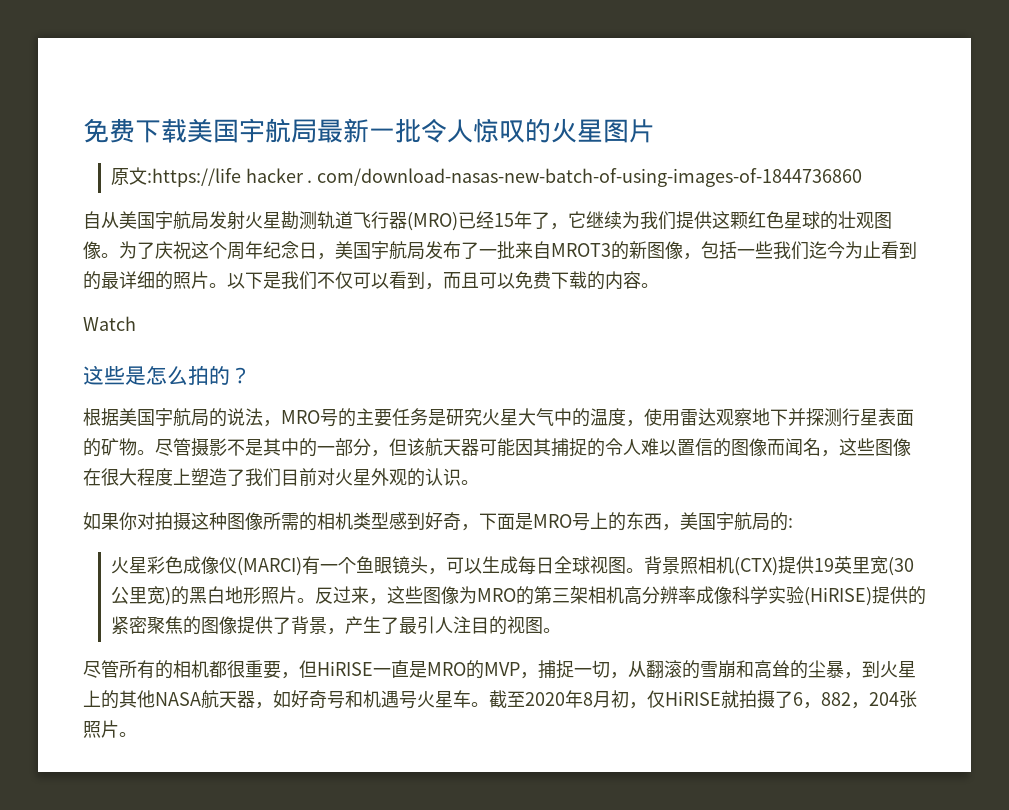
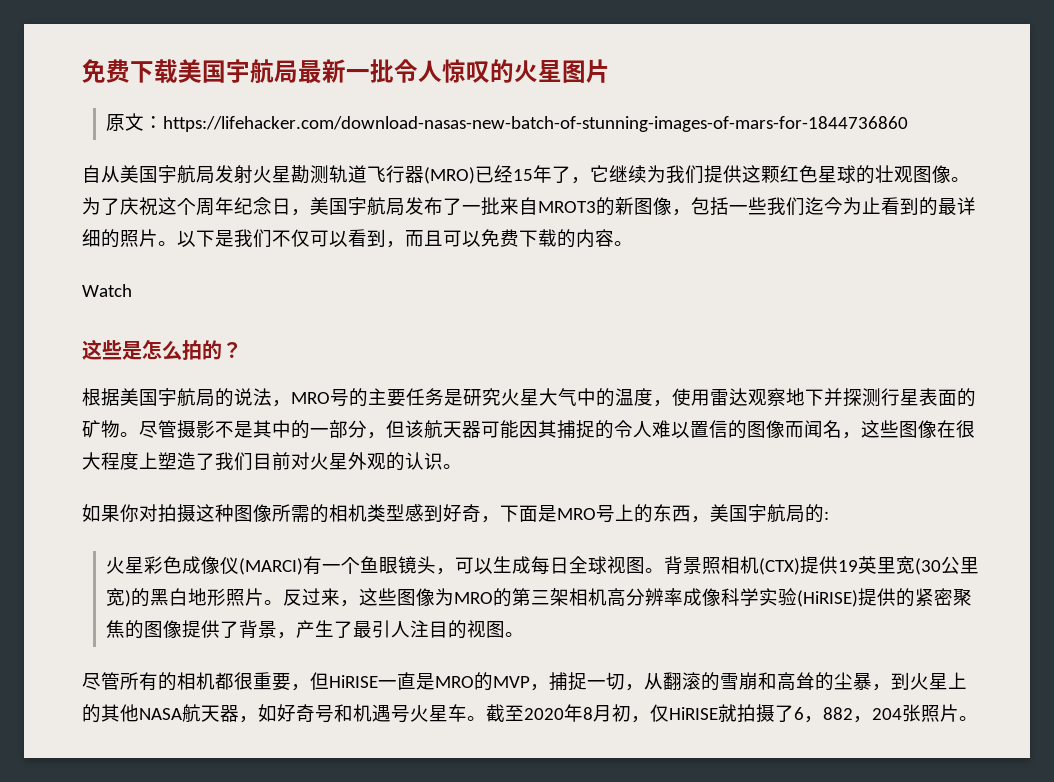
[146,168,863,187] :https://life hacker . com/download-nasas-new-batch-of-using-images-of-1844736860 -> [143,116,908,132] ：https://lifehacker.com/download-nasas-new-batch-of-stunning-images-of-mars-for-1844736860

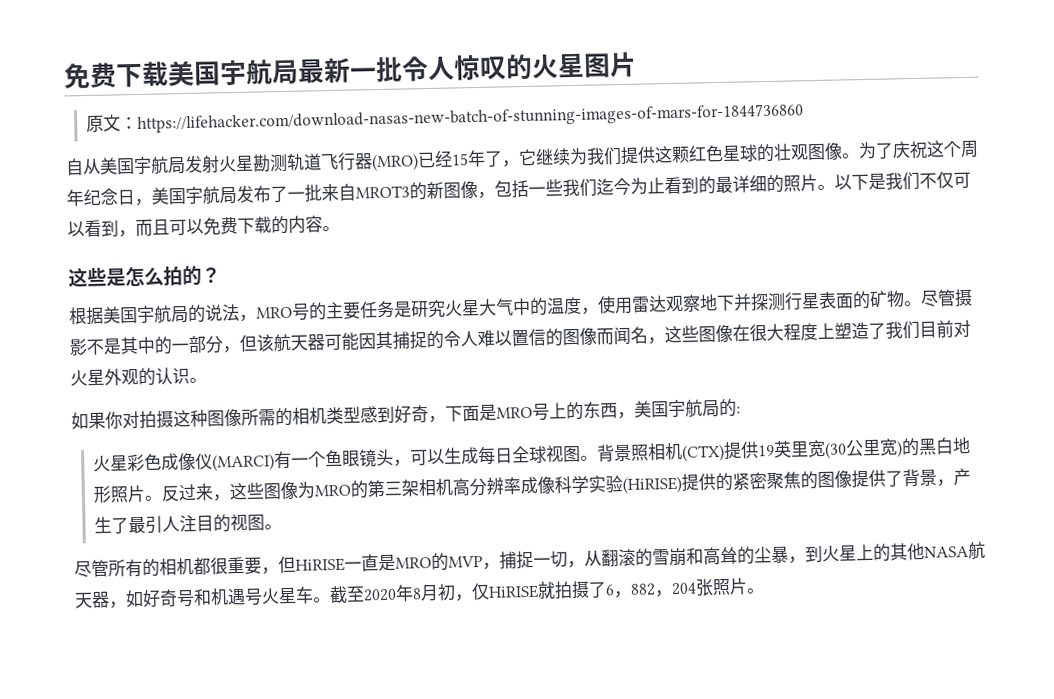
[82,284,132,297] // Watch -> (340, 228) none

